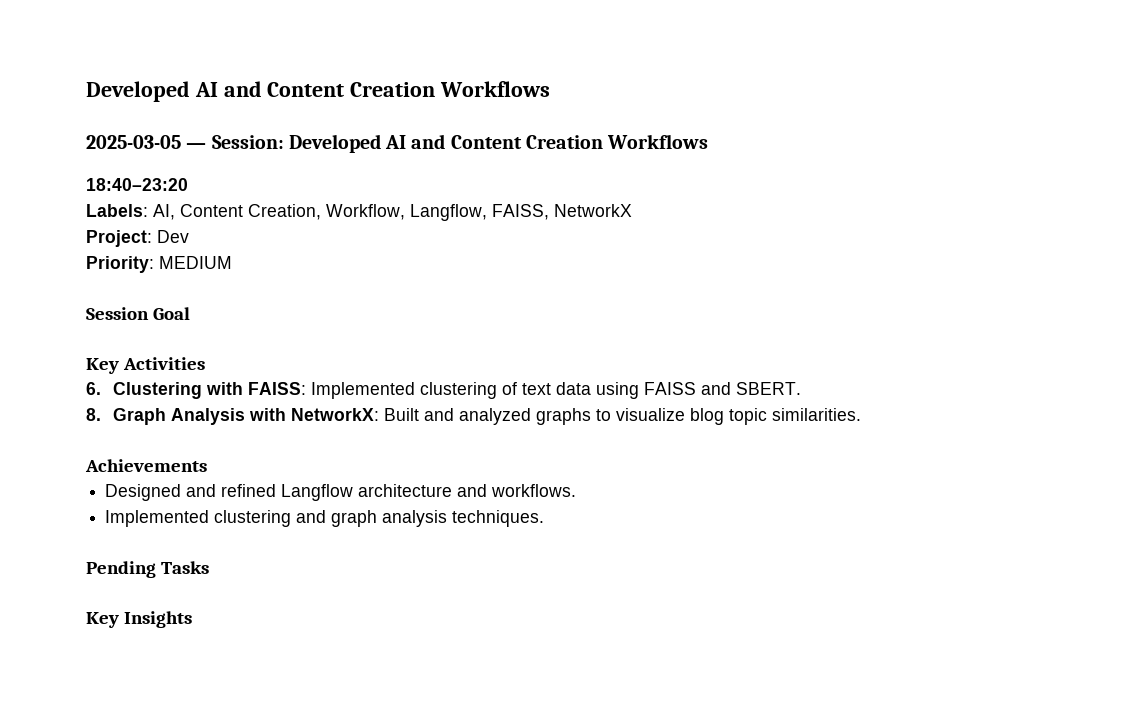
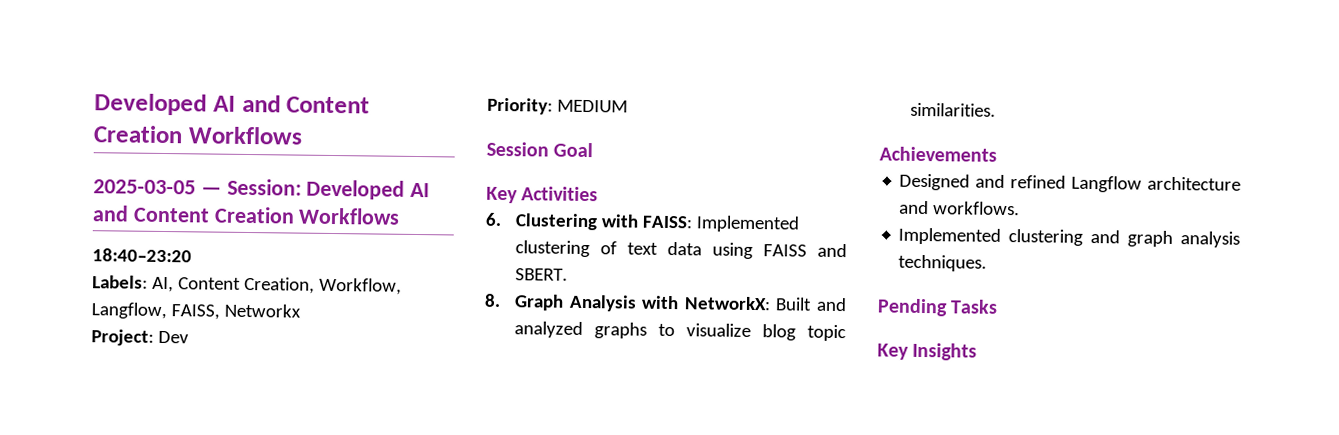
[554,204,632,217] NetworkX -> [223,303,301,318] Networkx

